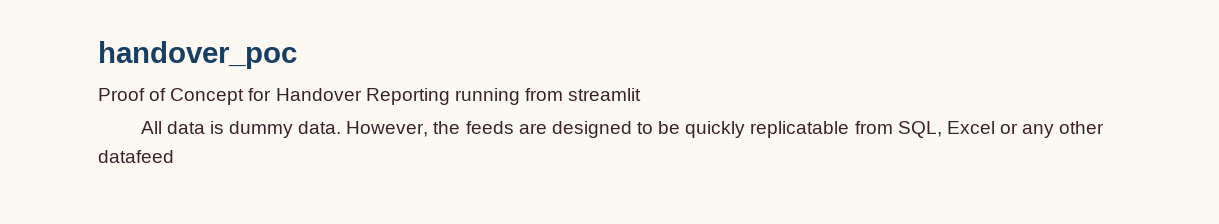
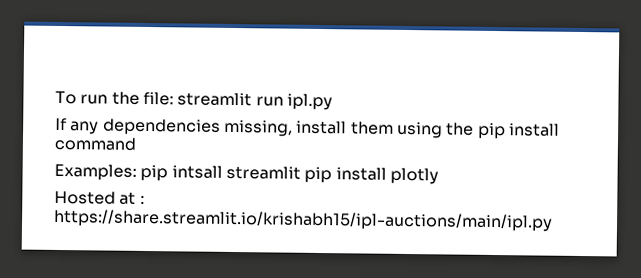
[98,41,297,69] [98,88,642,105] [140,121,1105,138] [98,150,174,163] handover_poc // Proof of Concept for Handover Reporting running from streamlit // All data is dummy data. However, the feeds are designed to be quickly replicatable from SQL, Excel or any other datafeed -> [55,90,333,111] [55,117,560,140] [54,136,137,151] [54,163,439,185] [54,190,145,205] [53,208,553,232] To run the file: streamlit run ipl.py // If any dependencies missing, install them using the pip install command // Examples: pip intsall streamlit pip install plotly // Hosted at : https://share.streamlit.io/krishabh15/ipl-auctions/main/ipl.py

